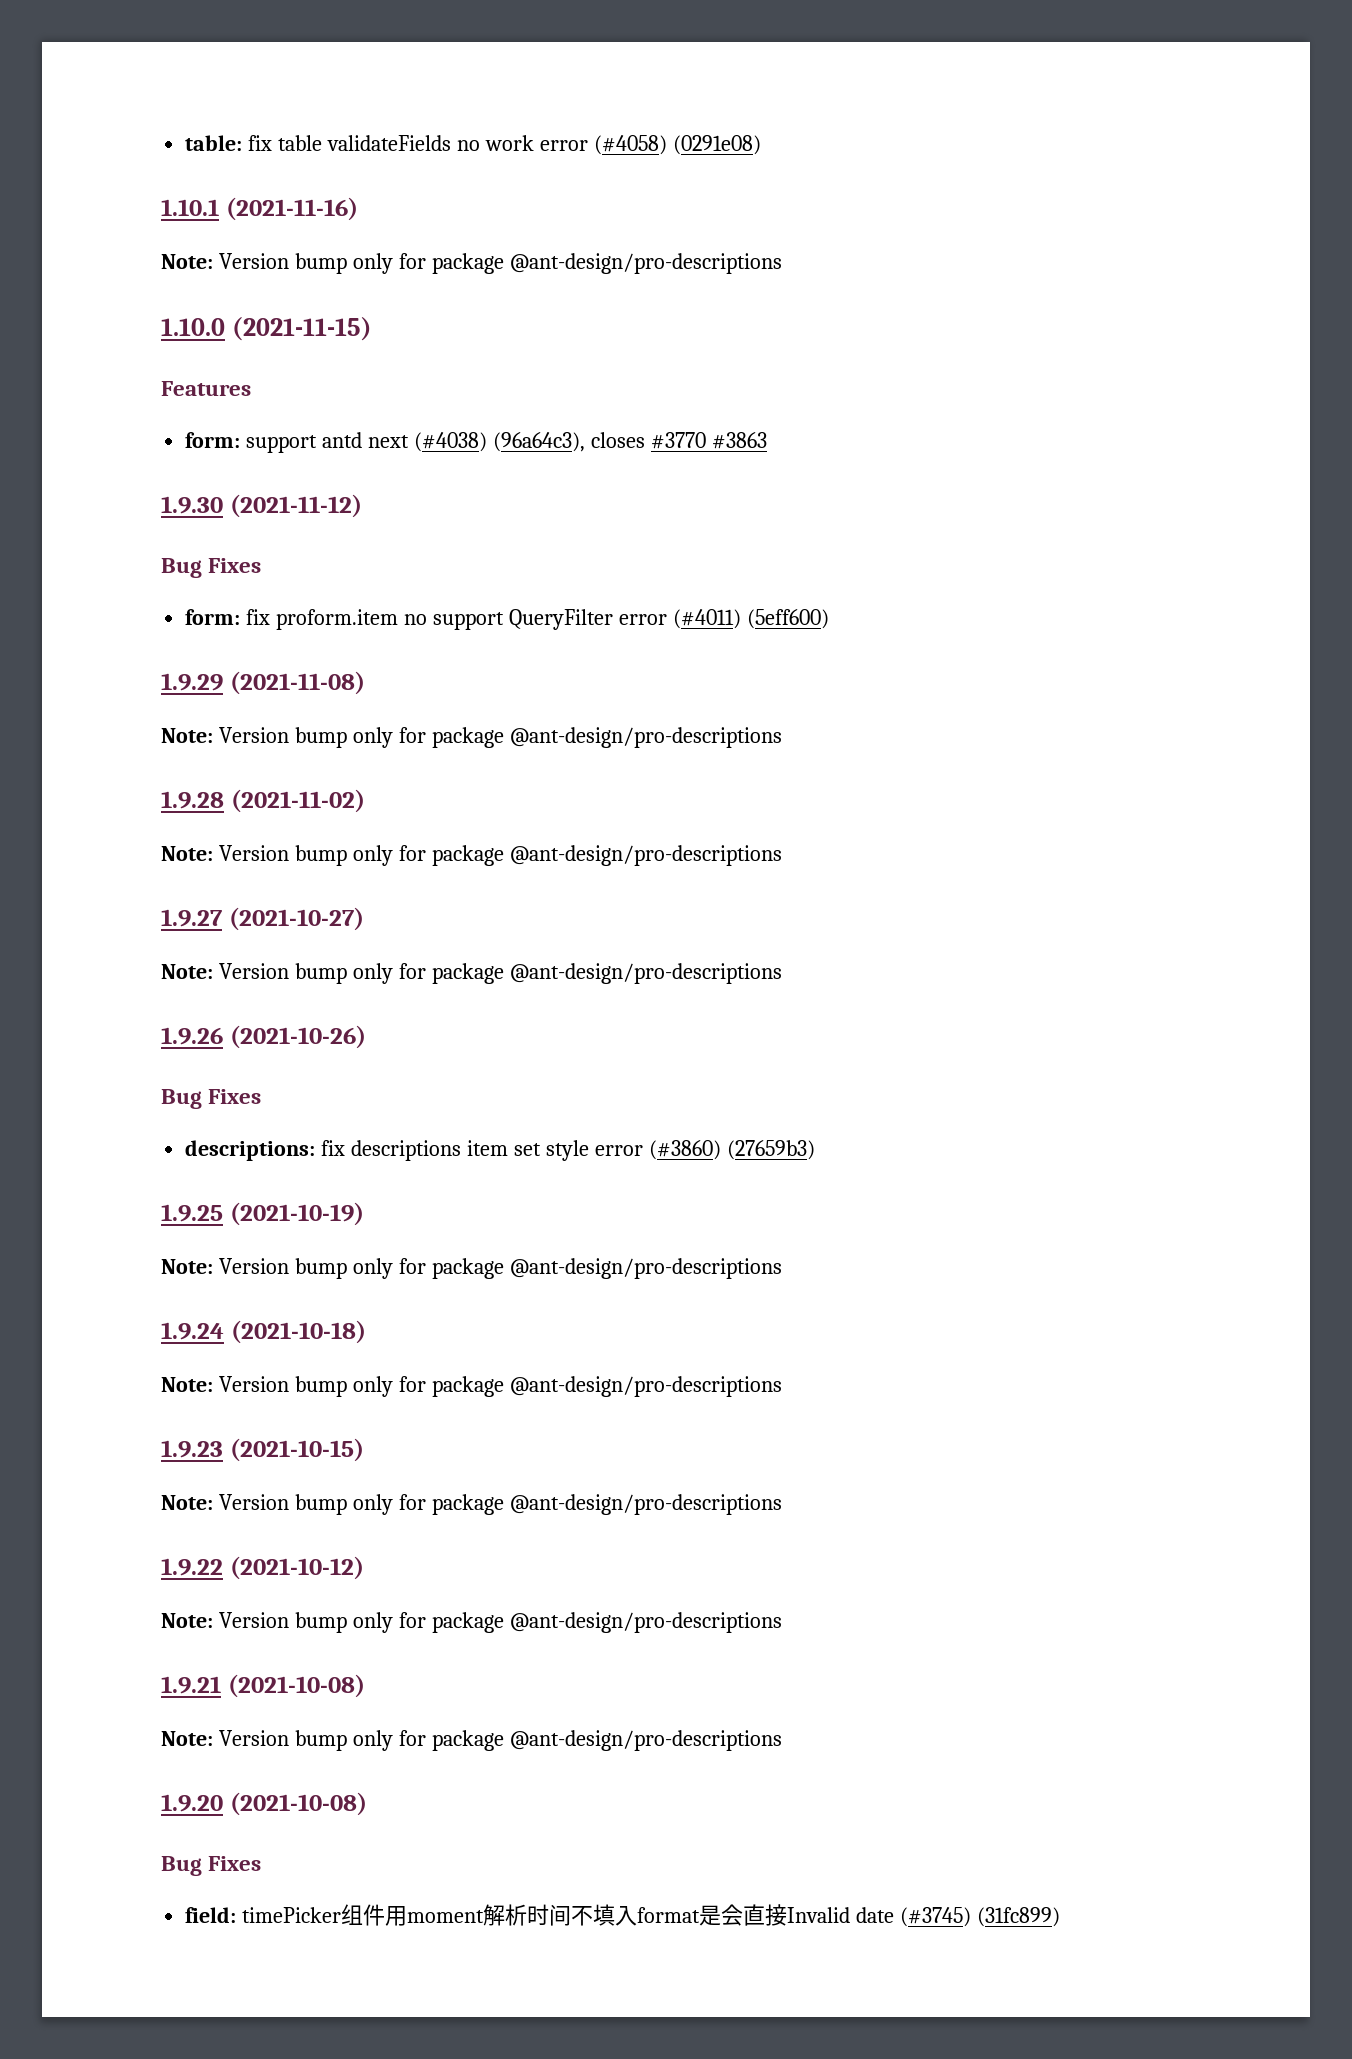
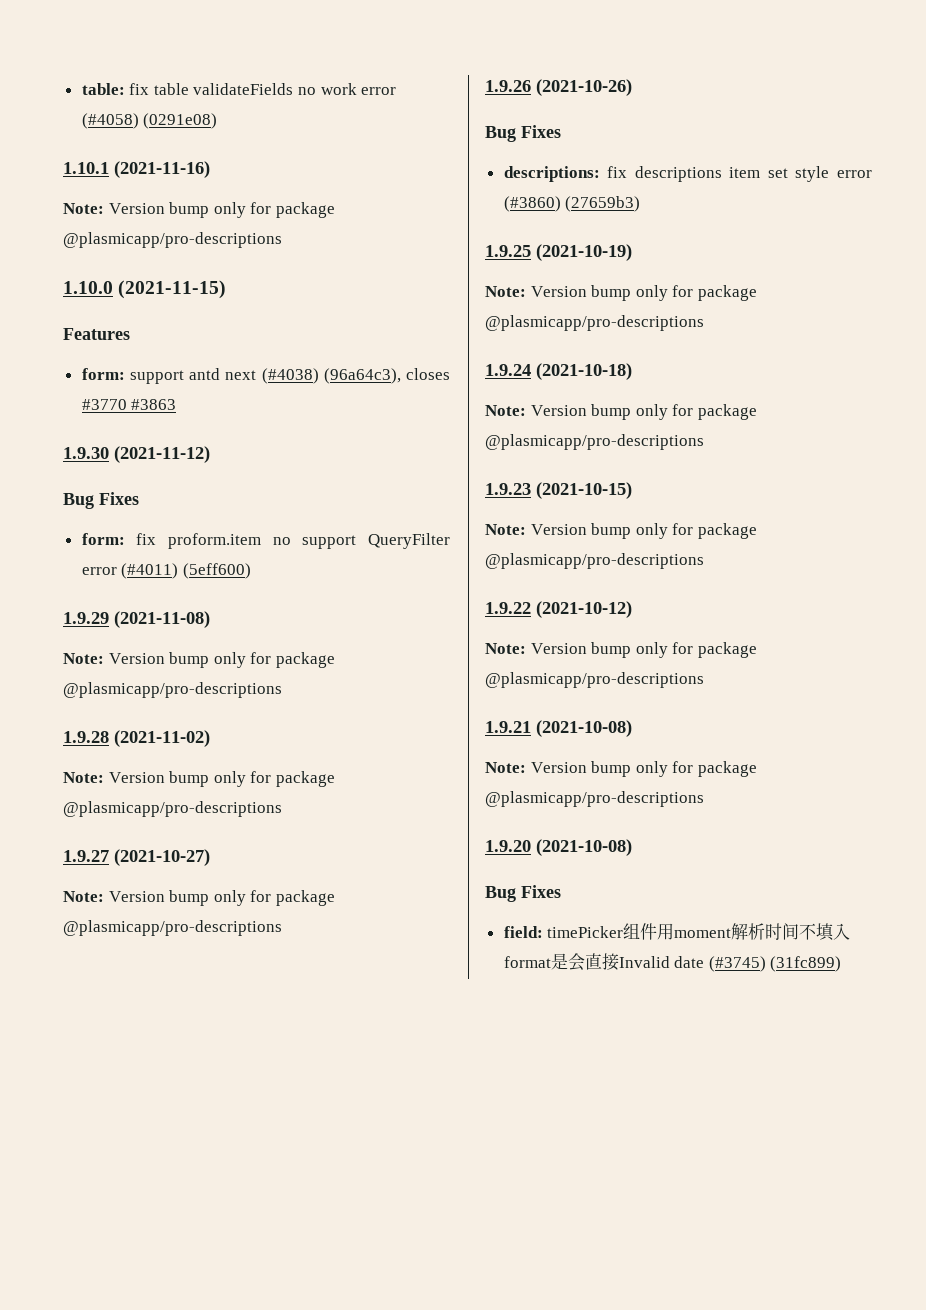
[509,253,782,274] @ant-design/pro-descriptions -> [63,232,282,248] @plasmicapp/pro-descriptions
[509,727,782,748] @ant-design/pro-descriptions -> [63,682,282,698] @plasmicapp/pro-descriptions
[509,845,782,866] @ant-design/pro-descriptions -> [63,801,282,817] @plasmicapp/pro-descriptions
[509,963,782,984] @ant-design/pro-descriptions -> [63,920,282,936] @plasmicapp/pro-descriptions
[509,1258,782,1279] @ant-design/pro-descriptions -> [485,315,704,331] @plasmicapp/pro-descriptions
[509,1376,782,1397] @ant-design/pro-descriptions -> [485,434,704,450] @plasmicapp/pro-descriptions
[509,1494,782,1515] @ant-design/pro-descriptions -> [485,553,704,569] @plasmicapp/pro-descriptions
[509,1612,782,1633] @ant-design/pro-descriptions -> [485,672,704,688] @plasmicapp/pro-descriptions
[509,1730,782,1751] @ant-design/pro-descriptions -> [485,791,704,807] @plasmicapp/pro-descriptions

